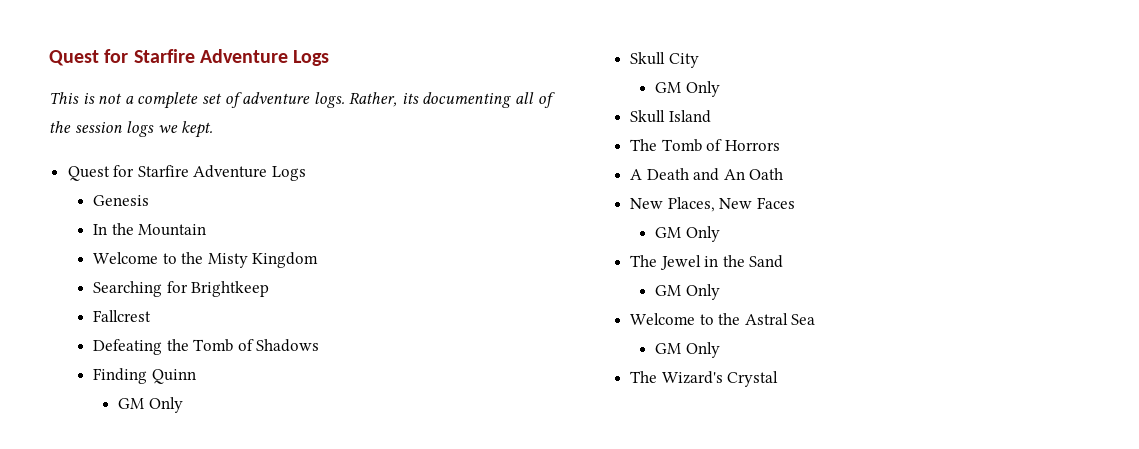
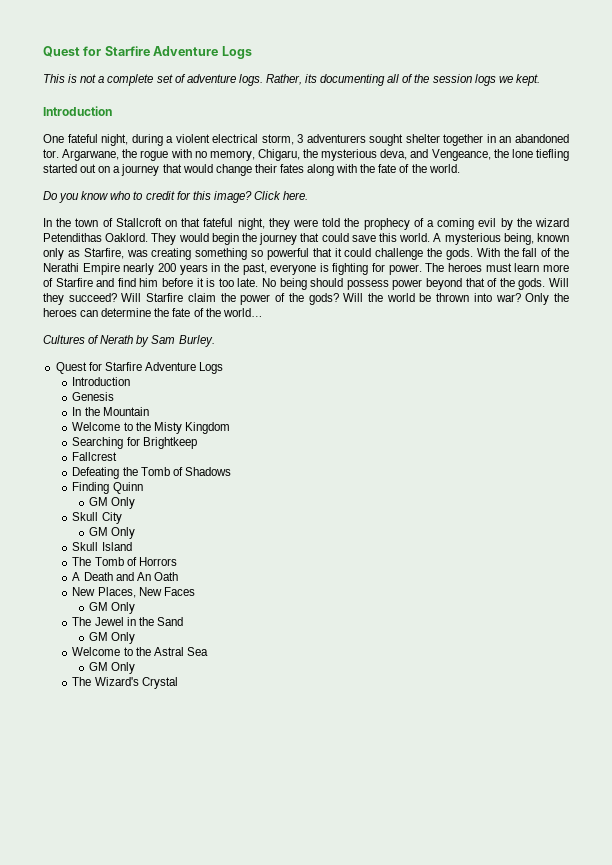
[67,165,307,181] // Quest for Starfire Adventure Logs -> [43,106,112,116] [43,134,569,146] [43,149,569,161] [43,164,460,176] [43,191,309,203] [43,218,569,230] [43,233,569,245] [43,248,569,260] [43,263,569,275] [43,278,570,290] [43,293,570,305] [43,308,263,317] [43,335,215,347] [55,362,224,374] [72,377,131,386] // Introduction // One fateful night, during a violent electrical storm, 3 adventurers sought shelter together in an abandoned tor. Argarwane, the rogue with no memory, Chigaru, the mysterious deva, and Vengeance, the lone tiefling started out on a journey that would change their fates along with the fate of the world. // Do you know who to credit for this image? Click here. // In the town of Stallcroft on that fateful night, they were told the prophecy of a coming evil by the wizard Petendithas Oaklord. They would begin the journey that could save this world. A mysterious being, known only as Starfire, was creating something so powerful that it could challenge the gods. With the fall of the Nerathi Empire nearly 200 years in the past, everyone is fighting for power. The heroes must learn more of Starfire and find him before it is too late. No being should possess power beyond that of the gods. Will they succeed? Will Starfire claim the power of the gods? Will the world be thrown into war? Only the heroes can determine the fate of the world… // Cultures of Nerath by Sam Burley. // Quest for Starfire Adventure Logs // Introduction

